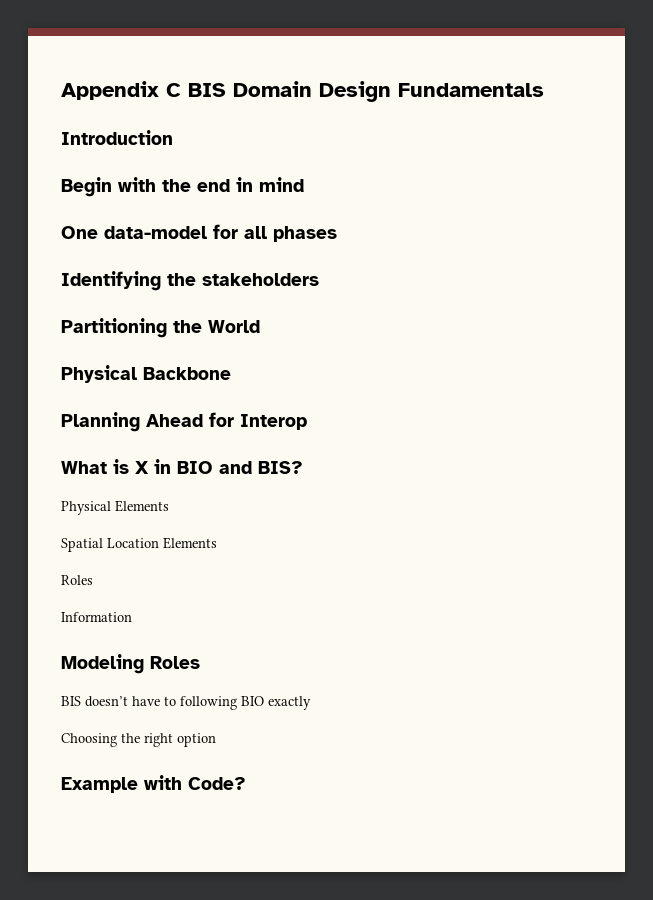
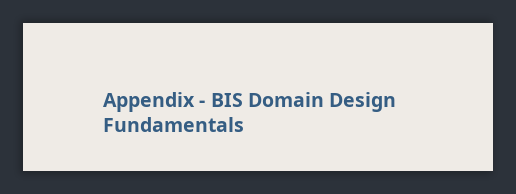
[166,83,181,97] C -> [199,100,206,107] -
[61,130,173,145] [61,177,304,197] [61,224,337,242] [61,271,319,291] [61,318,260,338] [61,365,231,383] [61,412,307,432] [61,459,303,474] [61,500,169,515] [61,537,217,552] [61,575,93,585] [61,612,132,622] [61,654,200,674] [61,696,311,710] [61,733,216,747] [61,775,246,793] // Introduction // Begin with the end in mind // One data-model for all phases // Identifying the stakeholders // Partitioning the World // Physical Backbone // Planning Ahead for Interop // What is X in BIO and BIS? // Physical Elements // Spatial Location Elements // Roles // Information // Modeling Roles // BIS doesn’t have to following BIO exactly // Choosing the right option // Example with Code? -> (244, 124) none

